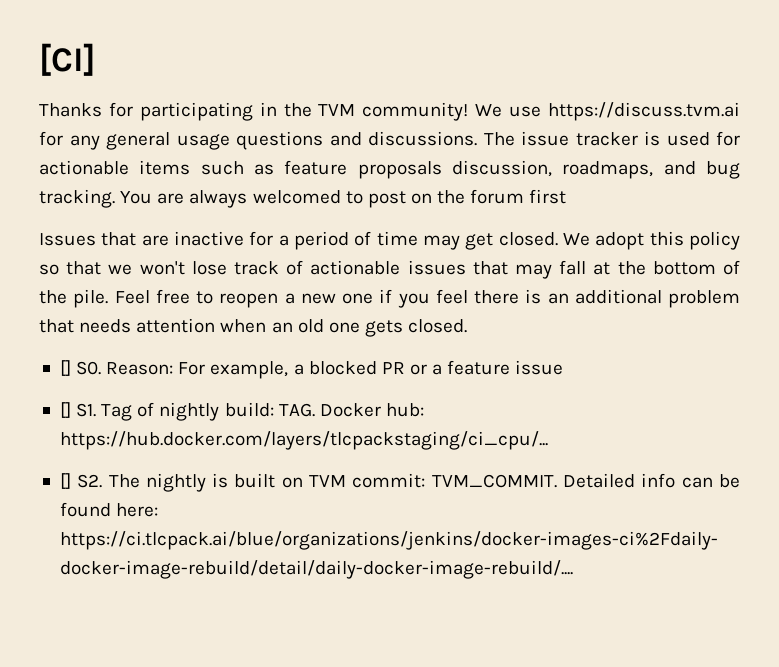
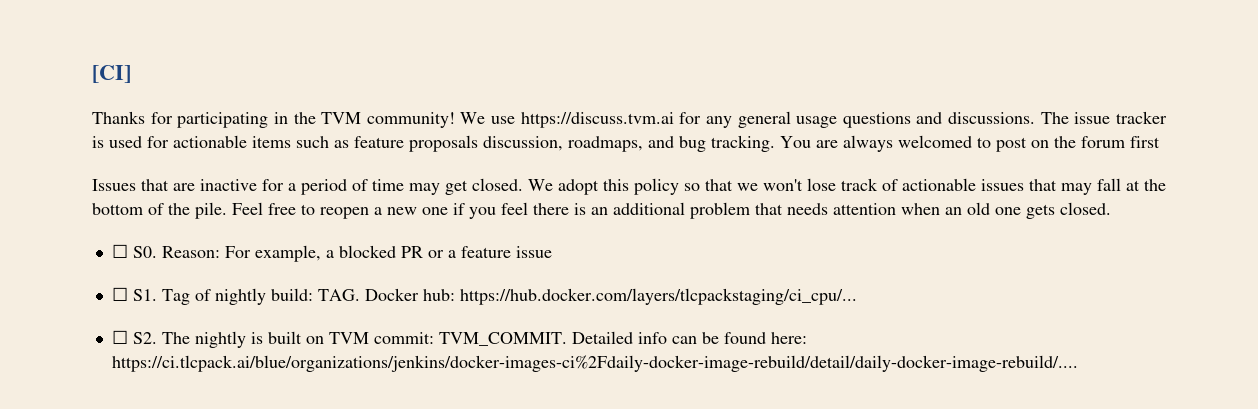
[59,360,71,376] [] -> [111,244,128,258] ☐
[59,402,71,418] [] -> [111,287,128,301] ☐
[59,473,71,489] [] -> [111,330,128,344] ☐

